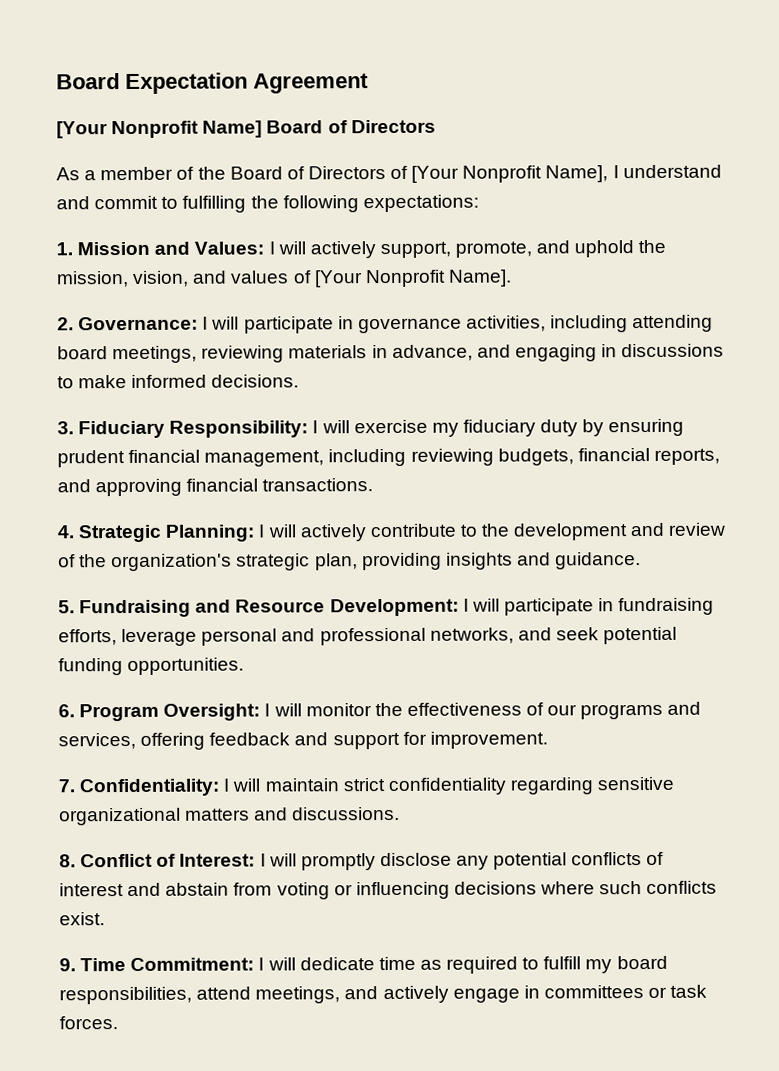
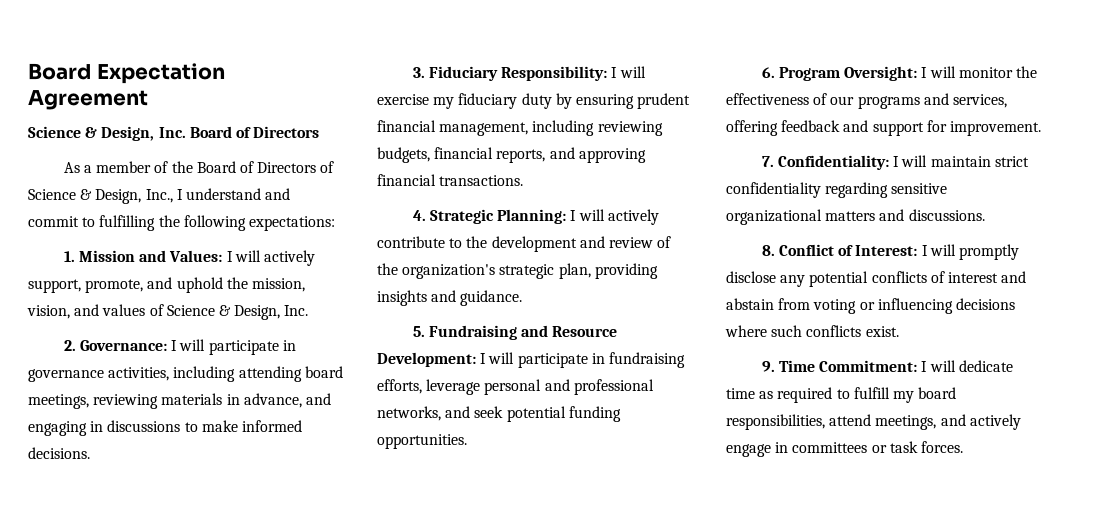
[56,120,263,139] [Your Nonprofit Name] -> [28,126,186,141] Science & Design, Inc.
[411,165,609,183] [Your Nonprofit Name], -> [28,189,173,204] Science & Design, Inc.,
[313,269,512,288] [Your Nonprofit Name]. -> [166,305,309,320] Science & Design, Inc.

